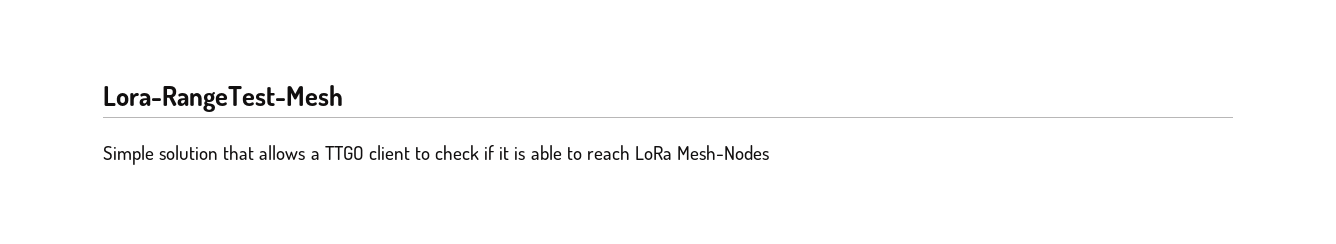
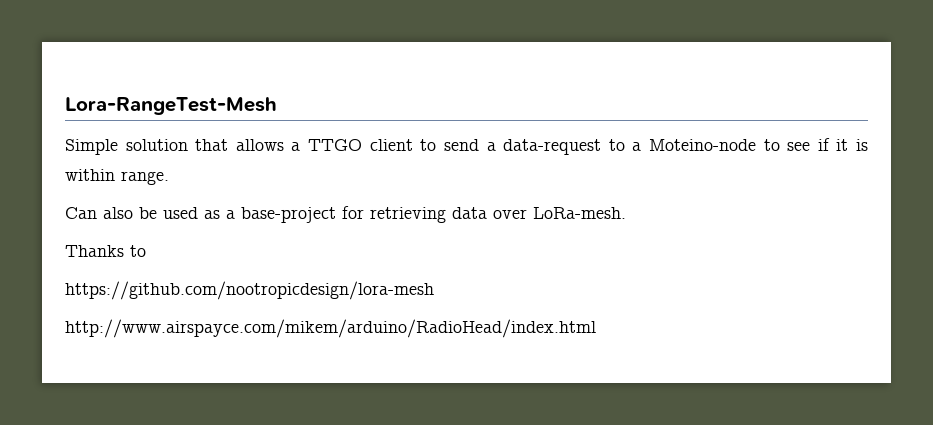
[435,145,770,160] check if it is able to reach LoRa Mesh-Nodes -> [443,138,868,155] [65,169,169,185] [65,206,626,223] [65,245,146,257] [65,281,434,300] [65,319,596,338] send a data-request to a Moteino-node to see if it is within range. // Can also be used as a base-project for retrieving data over LoRa-mesh. // Thanks to // https://github.com/nootropicdesign/lora-mesh // http://www.airspayce.com/mikem/arduino/RadioHead/index.html

